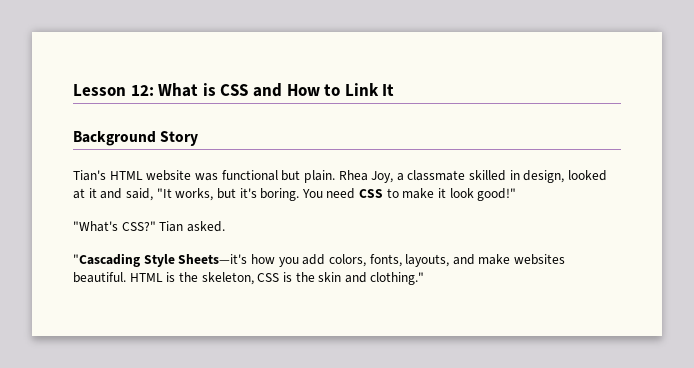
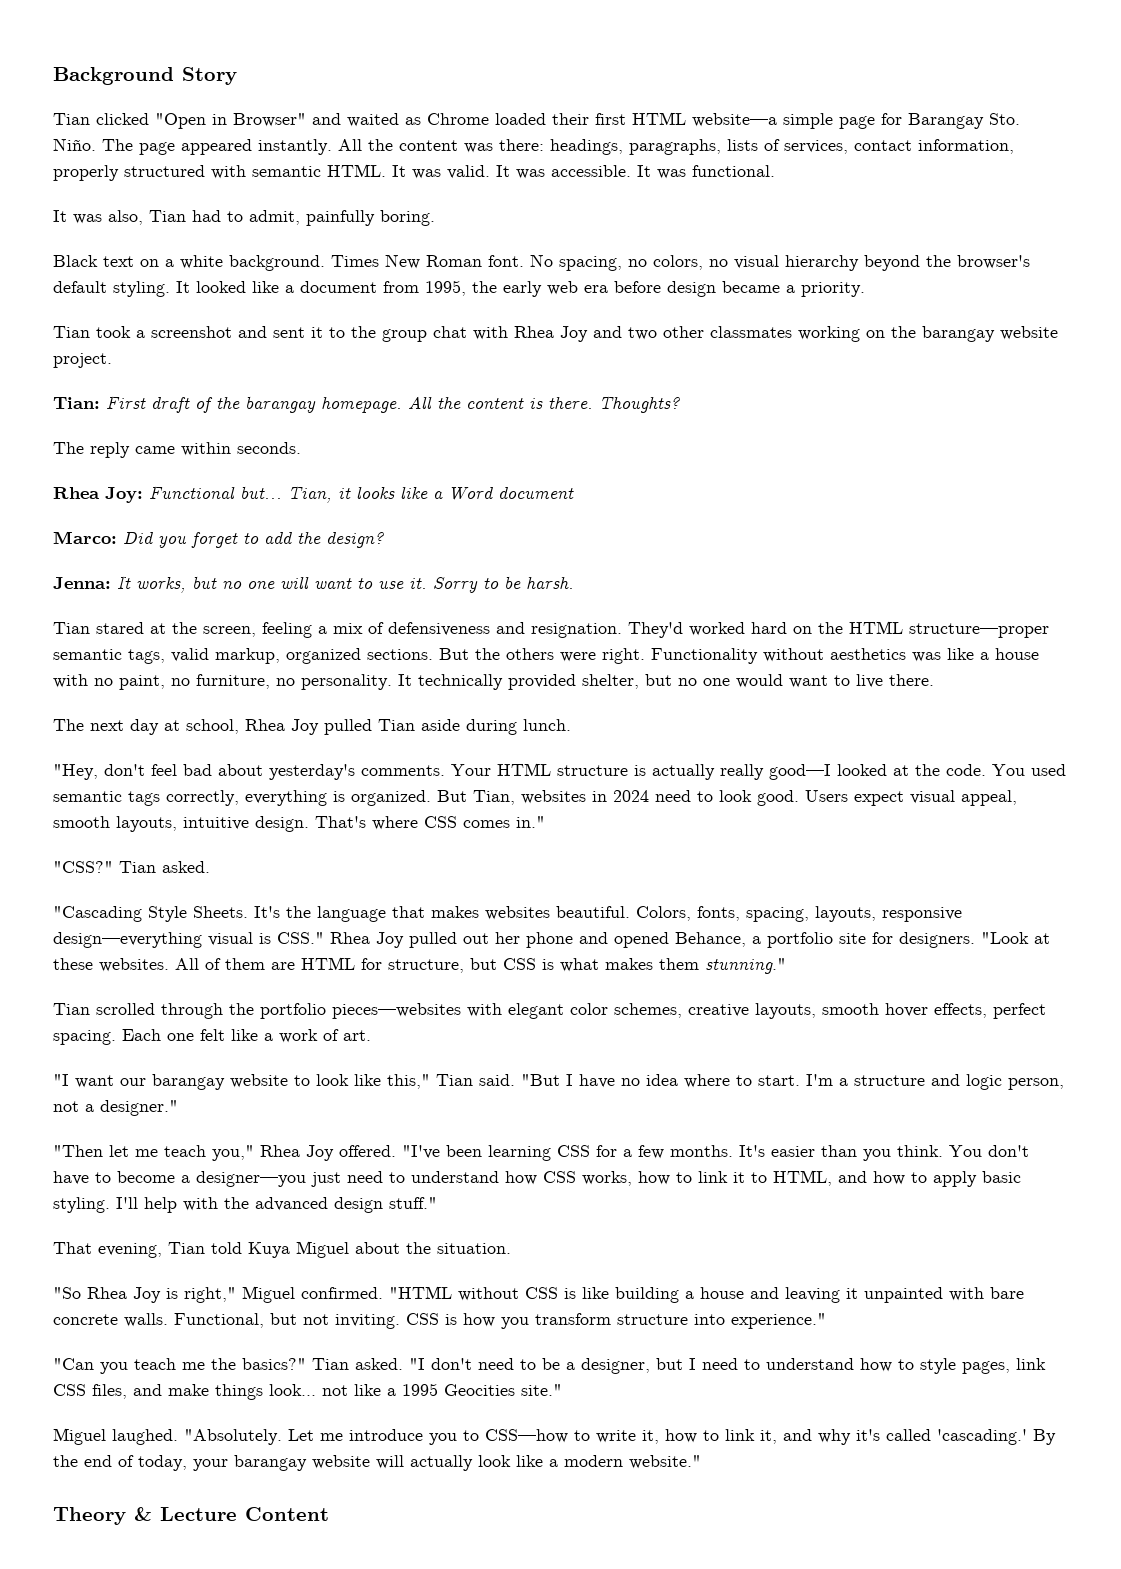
[73,83,395,97] [73,131,199,146] [73,170,608,183] [73,188,517,201] [73,221,225,232] [73,253,566,267] [73,272,425,285] Lesson 12: What is CSS and How to Link It // Background Story // Tian's HTML website was functional but plain. Rhea Joy, a classmate skilled in design, looked at it and said, "It works, but it's boring. You need CSS to make it look good!" // "What's CSS?" Tian asked. // "Cascading Style Sheets—it's how you add colors, fonts, layouts, and make websites beautiful. HTML is the skeleton, CSS is the skin and clothing." -> [53,67,237,85] [53,112,1020,129] [53,138,1014,155] [53,164,775,181] [53,210,435,226] [53,254,1030,271] [53,280,865,297] [53,326,1058,342] [53,353,112,368] [53,396,680,413] [53,442,301,458] [53,486,574,503] [53,531,384,548] [53,576,574,593] [53,621,1049,638] [53,648,1039,664] [53,674,934,690] [53,719,571,735] [53,763,1066,780] [53,790,1017,806] [53,816,545,832] [53,861,210,873] [53,906,962,922] [53,932,1050,948] [53,957,786,974] [53,1003,1046,1019] [53,1029,371,1045] [53,1074,1064,1090] [53,1100,178,1116] [53,1145,1029,1161] [53,1170,1021,1187] [53,1197,437,1213] [53,1241,511,1258] [53,1286,1024,1303] [53,1313,826,1329] [53,1358,1046,1374] [53,1383,562,1400] [53,1428,1056,1445] [53,1455,701,1471] [53,1507,329,1525] Background Story // Tian clicked "Open in Browser" and waited as Chrome loaded their first HTML website—a simple page for Barangay Sto. Niño. The page appeared instantly. All the content was there: headings, paragraphs, lists of services, contact information, properly structured with semantic HTML. It was valid. It was accessible. It was functional. // It was also, Tian had to admit, painfully boring. // Black text on a white background. Times New Roman font. No spacing, no colors, no visual hierarchy beyond the browser's default styling. It looked like a document from 1995, the early web era before design became a priority. // Tian took a screenshot and sent it to the group chat with Rhea Joy and two other classmates working on the barangay website project. // Tian: First draft of the barangay homepage. All the content is there. Thoughts? // The reply came within seconds. // Rhea Joy: Functional but... Tian, it looks like a Word document // Marco: Did you forget to add the design? // Jenna: It works, but no one will want to use it. Sorry to be harsh. // Tian stared at the screen, feeling a mix of defensiveness and resignation. They'd worked hard on the HTML structure—proper semantic tags, valid markup, organized sections. But the others were right. Functionality without aesthetics was like a house with no paint, no furniture, no personality. It technically provided shelter, but no one would want to live there. // The next day at school, Rhea Joy pulled Tian aside during lunch. // "Hey, don't feel bad about yesterday's comments. Your HTML structure is actually really good—I looked at the code. You used semantic tags correctly, everything is organized. But Tian, websites in 2024 need to look good. Users expect visual appeal, smooth layouts, intuitive design. That's where CSS comes in." // "CSS?" Tian asked. // "Cascading Style Sheets. It's the language that makes websites beautiful. Colors, fonts, spacing, layouts, responsive design—everything visual is CSS." Rhea Joy pulled out her phone and opened Behance, a portfolio site for designers. "Look at these websites. All of them are HTML for structure, but CSS is what makes them stunning." // Tian scrolled through the portfolio pieces—websites with elegant color schemes, creative layouts, smooth hover effects, perfect spacing. Each one felt like a work of art. // "I want our barangay website to look like this," Tian said. "But I have no idea where to start. I'm a structure and logic person, not a designer." // "Then let me teach you," Rhea Joy offered. "I've been learning CSS for a few months. It's easier than you think. You don't have to become a designer—you just need to understand how CSS works, how to link it to HTML, and how to apply basic styling. I'll help with the advanced design stuff." // That evening, Tian told Kuya Miguel about the situation. // "So Rhea Joy is right," Miguel confirmed. "HTML without CSS is like building a house and leaving it unpainted with bare concrete walls. Functional, but not inviting. CSS is how you transform structure into experience." // "Can you teach me the basics?" Tian asked. "I don't need to be a designer, but I need to understand how to style pages, link CSS files, and make things look... not like a 1995 Geocities site." // Miguel laughed. "Absolutely. Let me introduce you to CSS—how to write it, how to link it, and why it's called 'cascading.' By the end of today, your barangay website will actually look like a modern website." // Theory & Lecture Content

